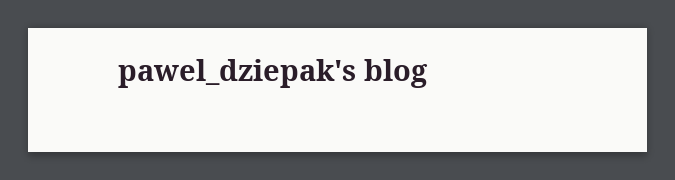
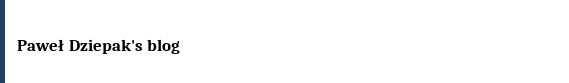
[118,59,356,88] pawel_dziepak's -> [17,39,143,54] Paweł Dziepak's

